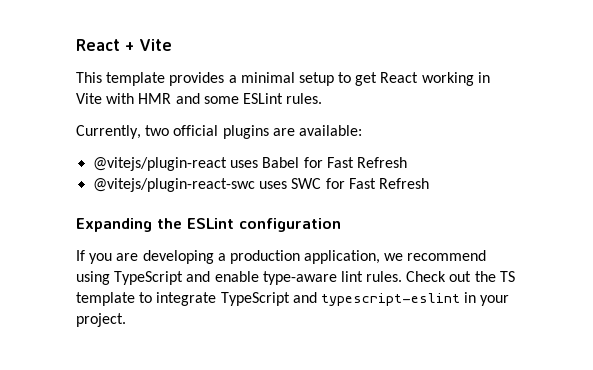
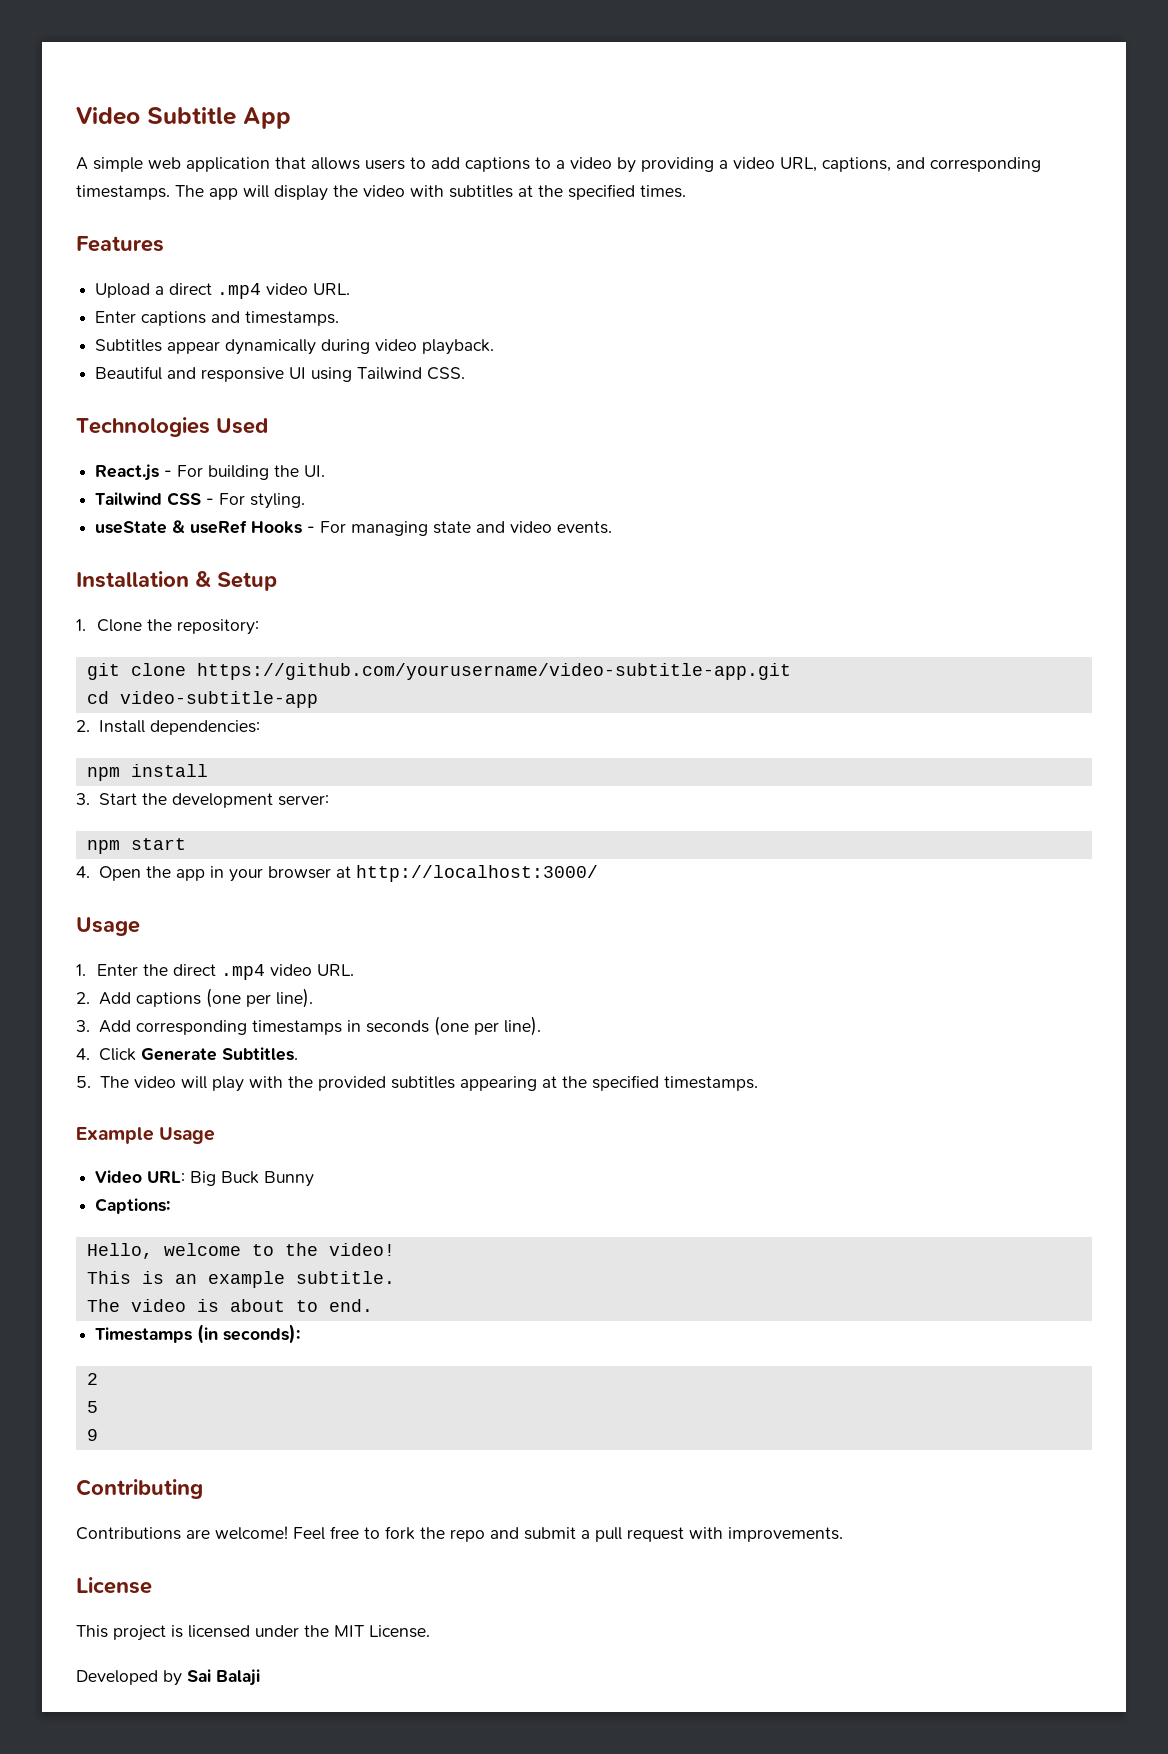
[76,39,172,51] [76,72,490,86] [76,93,323,104] [76,125,362,139] [93,157,407,171] [93,178,429,192] [76,218,341,232] [76,250,487,264] [76,271,515,285] [76,292,510,306] [76,313,126,327] React + Vite // This template provides a minimal setup to get React working in Vite with HMR and some ESLint rules. // Currently, two official plugins are available: // @vitejs/plugin-react uses Babel for Fast Refresh // @vitejs/plugin-react-swc uses SWC for Fast Refresh // Expanding the ESLint configuration // If you are developing a production application, we recommend using TypeScript and enable type-aware lint rules. Check out the TS template to integrate TypeScript and typescript-eslint in your project. -> [76,107,291,129] [76,157,1041,173] [76,184,686,201] [76,236,164,252] [95,283,351,299] [95,311,340,326] [95,339,495,355] [95,366,466,382] [76,417,268,437] [95,464,326,481] [95,492,306,509] [95,520,613,536] [76,571,277,591] [76,619,259,635] [86,663,791,680] [86,691,318,708] [76,720,260,735] [86,764,208,781] [76,793,329,808] [86,838,186,854] [76,865,598,882] [76,917,140,936] [76,964,354,980] [76,988,313,1008] [76,1016,541,1036] [76,1047,298,1061] [76,1075,758,1092] [76,1127,216,1144] [95,1170,315,1187] [95,1198,171,1214] [86,1243,395,1259] [86,1271,395,1288] [86,1299,373,1312] [95,1324,301,1344] [86,1373,98,1385] [86,1401,98,1413] [86,1429,98,1441] [76,1479,203,1499] [76,1526,843,1542] [76,1577,152,1594] [76,1625,430,1641] [76,1669,260,1686] Video Subtitle App // A simple web application that allows users to add captions to a video by providing a video URL, captions, and corresponding timestamps. The app will display the video with subtitles at the specified times. // Features // Upload a direct .mp4 video URL. // Enter captions and timestamps. // Subtitles appear dynamically during video playback. // Beautiful and responsive UI using Tailwind CSS. // Technologies Used // React.js - For building the UI. // Tailwind CSS - For styling. // useState & useRef Hooks - For managing state and video events. // Installation & Setup // 1. Clone the repository: // git clone https://github.com/yourusername/video-subtitle-app.git // cd video-subtitle-app // 2. Install dependencies: // npm install // 3. Start the development server: // npm start // 4. Open the app in your browser at http://localhost:3000/ // Usage // 1. Enter the direct .mp4 video URL. // 2. Add captions (one per line). // 3. Add corresponding timestamps in seconds (one per line). // 4. Click Generate Subtitles. // 5. The video will play with the provided subtitles appearing at the specified timestamps. // Example Usage // Video URL: Big Buck Bunny // Captions: // Hello, welcome to the video! // This is an example subtitle. // The video is about to end. // Timestamps (in seconds): // 2 // 5 // 9 // Contributing // Contributions are welcome! Feel free to fork the repo and submit a pull request with improvements. // License // This project is licensed under the MIT License. // Developed by Sai Balaji

